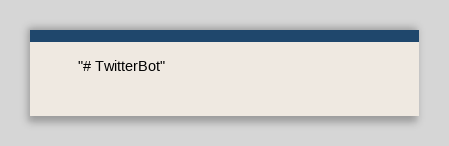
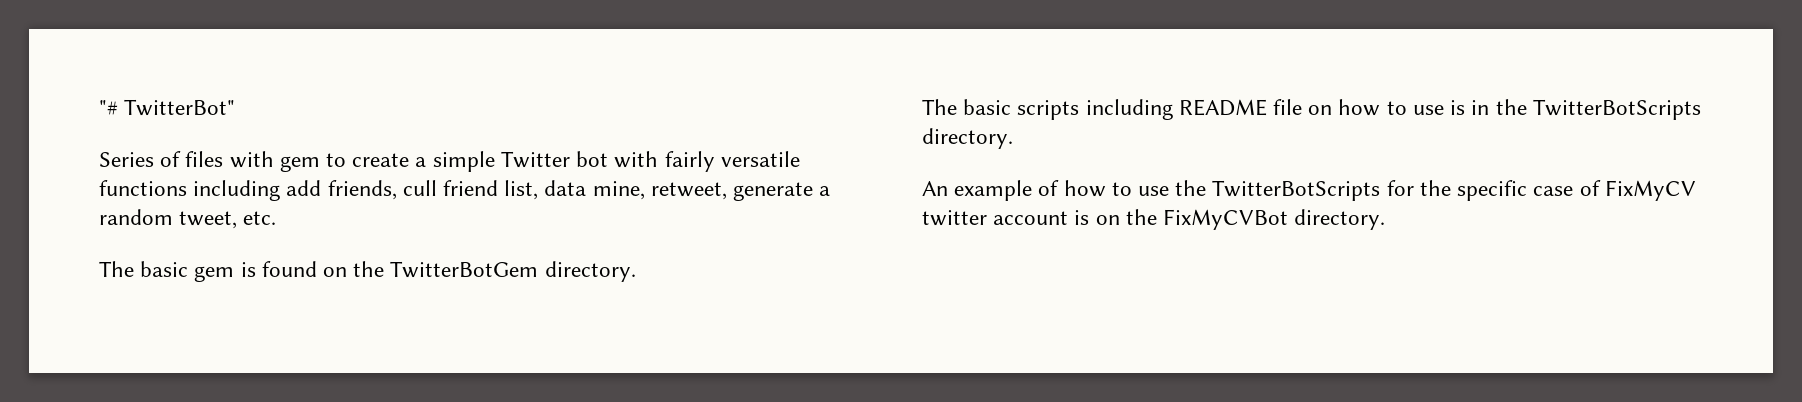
(165, 65) none -> [99,151,800,172] [99,180,831,201] [99,209,277,229] [99,261,636,282] [922,99,1701,120] [922,128,1013,149] [922,180,1696,201] [922,209,1386,230] // Series of files with gem to create a simple Twitter bot with fairly versatile functions including add friends, cull friend list, data mine, retweet, generate a random tweet, etc. // The basic gem is found on the TwitterBotGem directory. // The basic scripts including README file on how to use is in the TwitterBotScripts directory. // An example of how to use the TwitterBotScripts for the specific case of FixMyCV twitter account is on the FixMyCVBot directory.

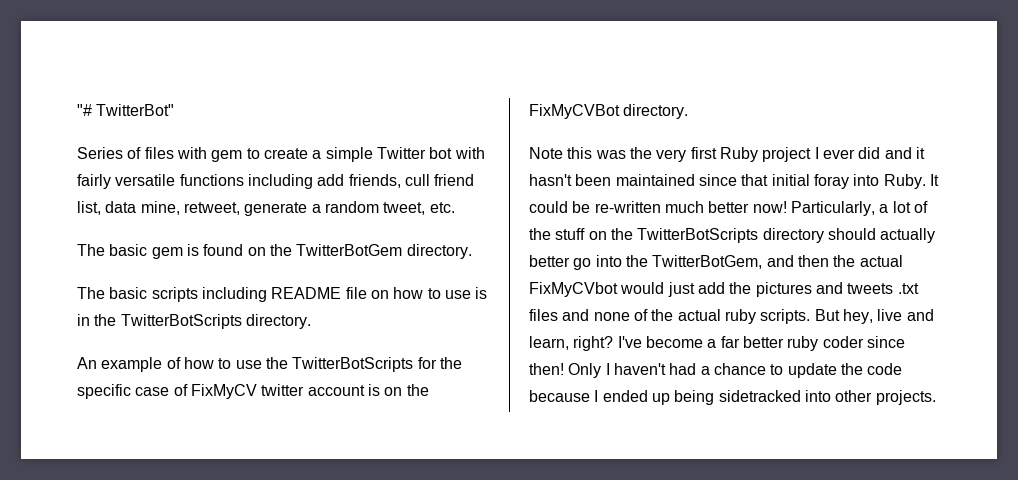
(1386, 219) none -> [529,147,925,162] [529,174,939,189] [529,201,928,216] [529,228,936,243] [529,255,903,270] [529,282,919,297] [529,309,934,324] [529,336,905,351] [529,363,903,378] [529,390,936,405] // Note this was the very first Ruby project I ever did and it hasn't been maintained since that initial foray into Ruby. It could be re-written much better now! Particularly, a lot of the stuff on the TwitterBotScripts directory should actually better go into the TwitterBotGem, and then the actual FixMyCVbot would just add the pictures and tweets .txt files and none of the actual ruby scripts. But hey, live and learn, right? I've become a far better ruby coder since then! Only I haven't had a chance to update the code because I ended up being sidetracked into other projects.

